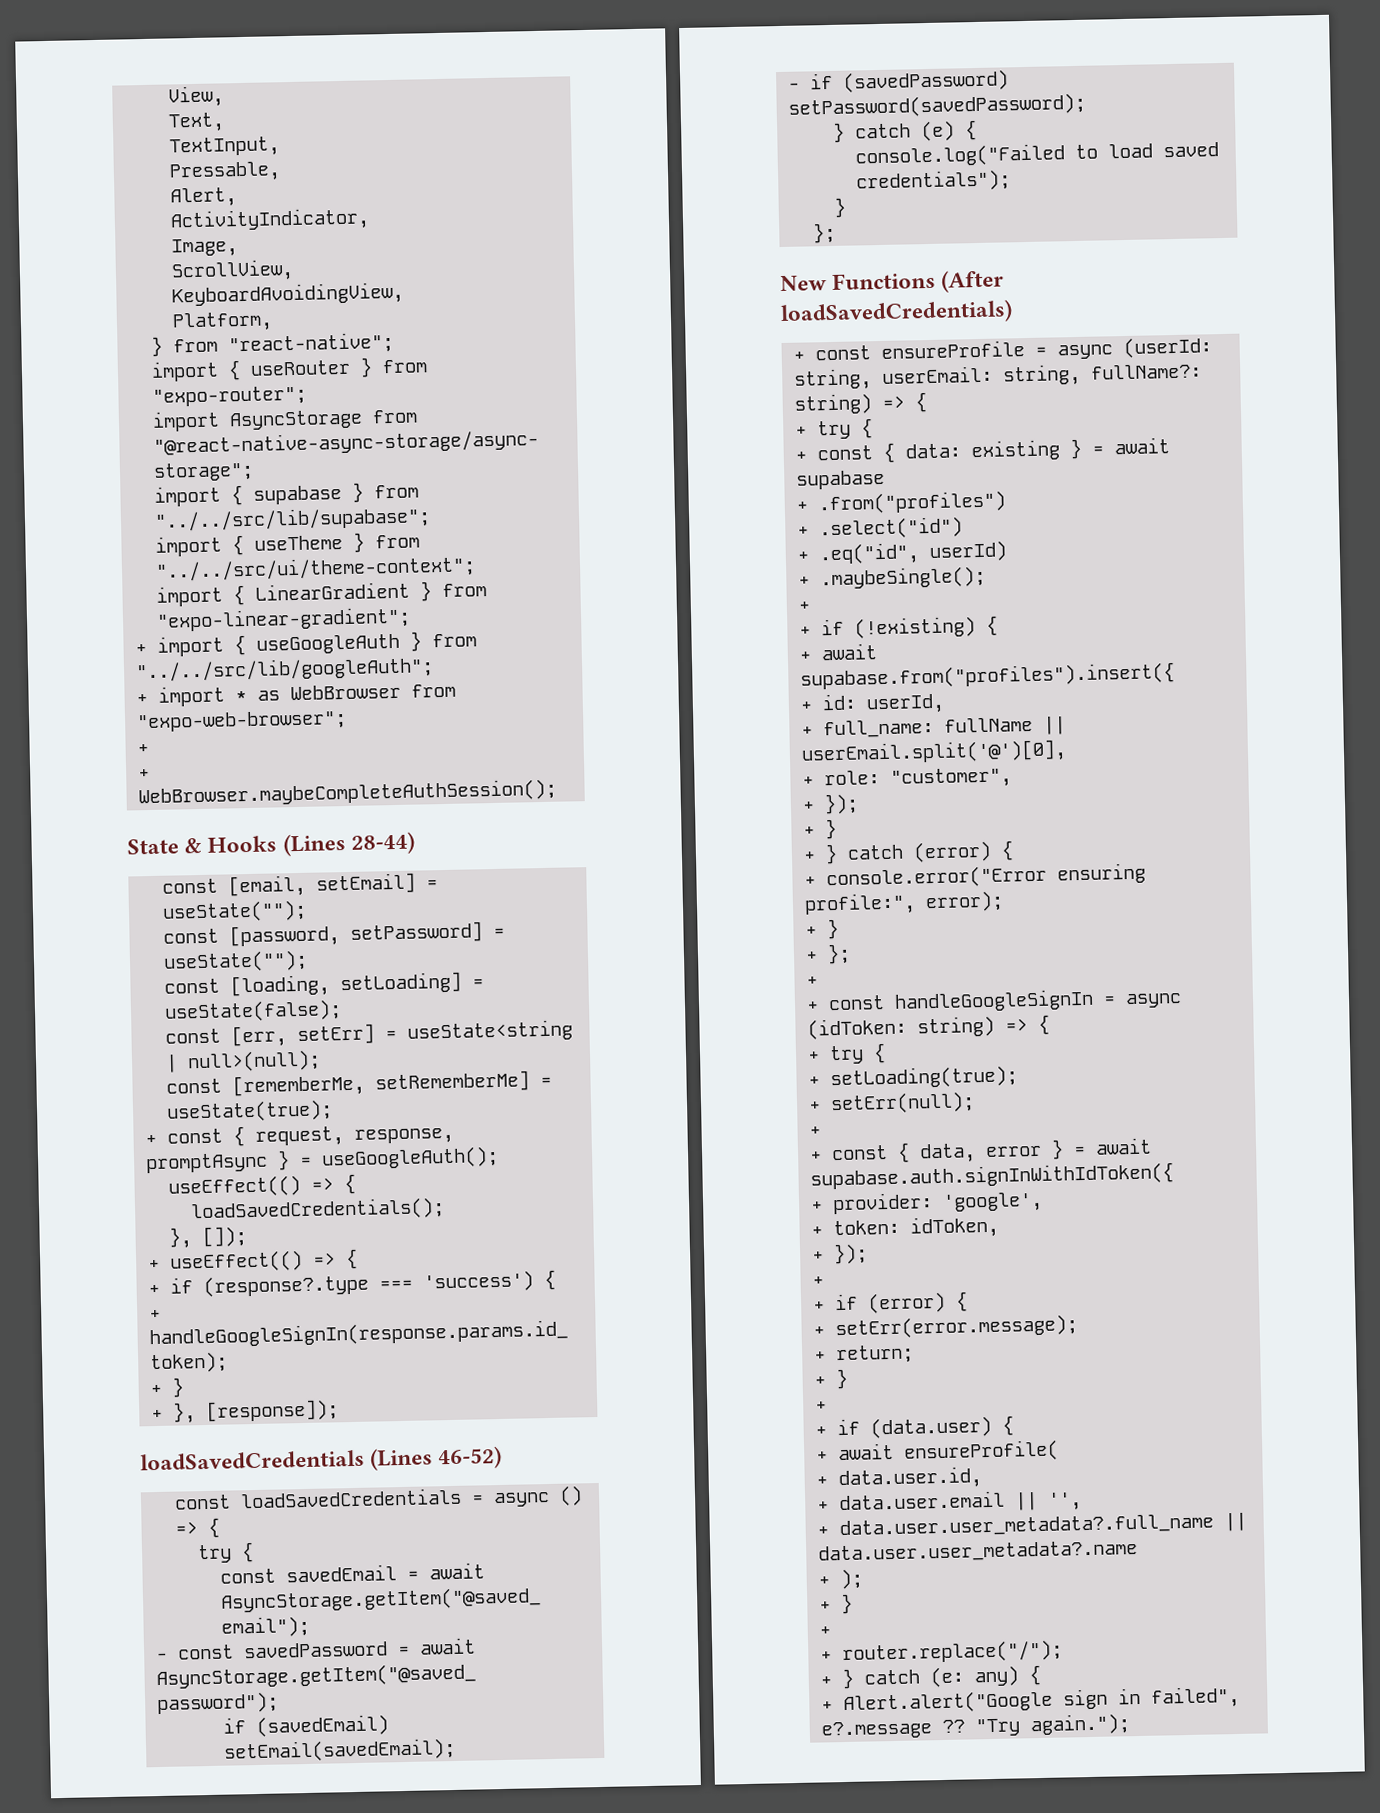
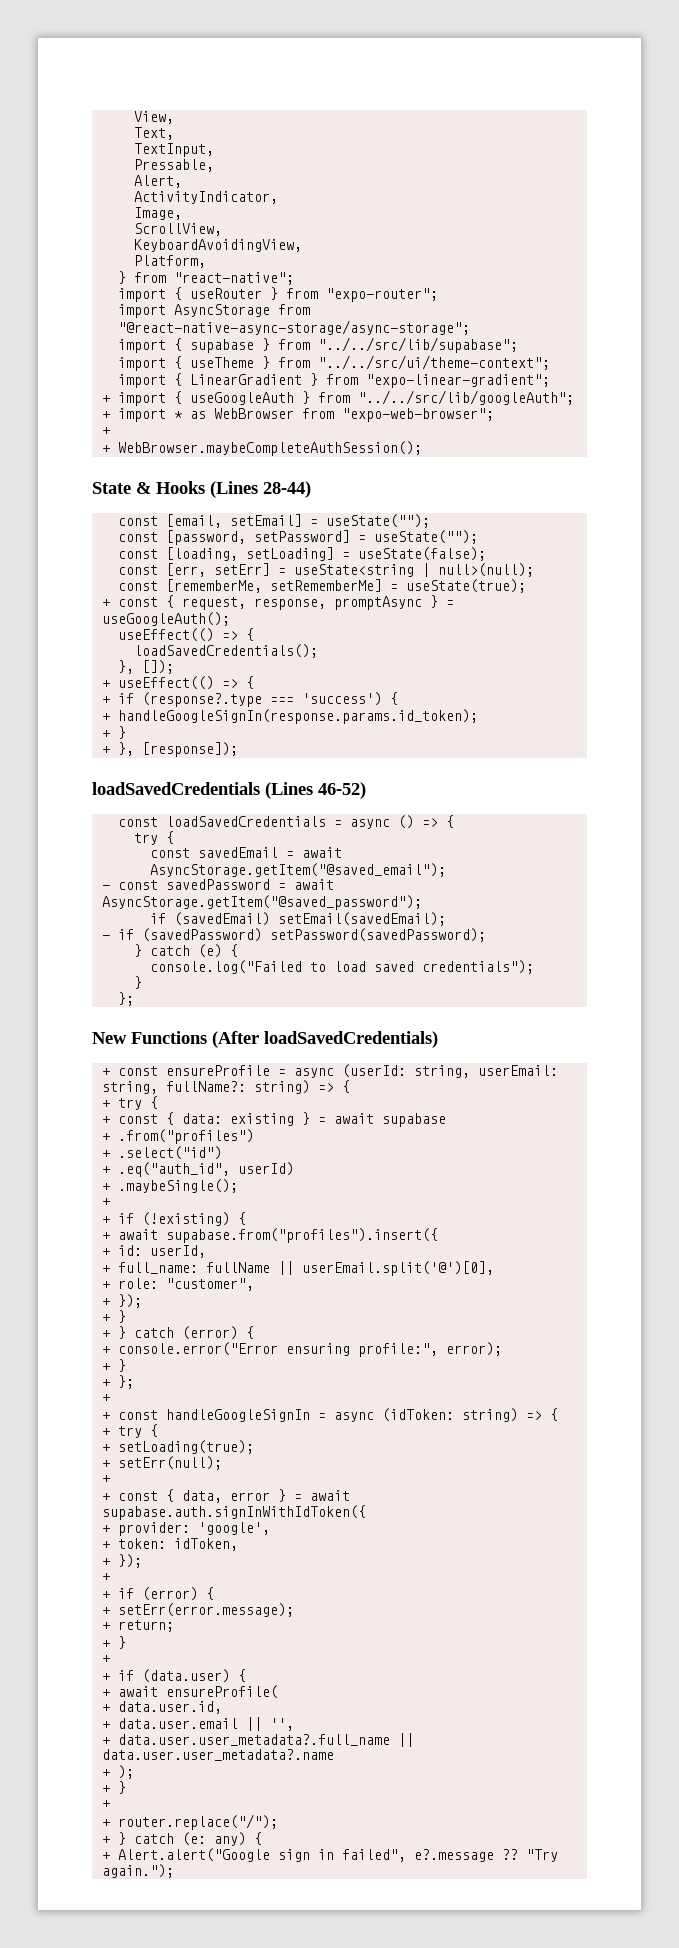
[819,542,920,566] .eq("id", -> [117,1162,230,1177] .eq("auth_id",

